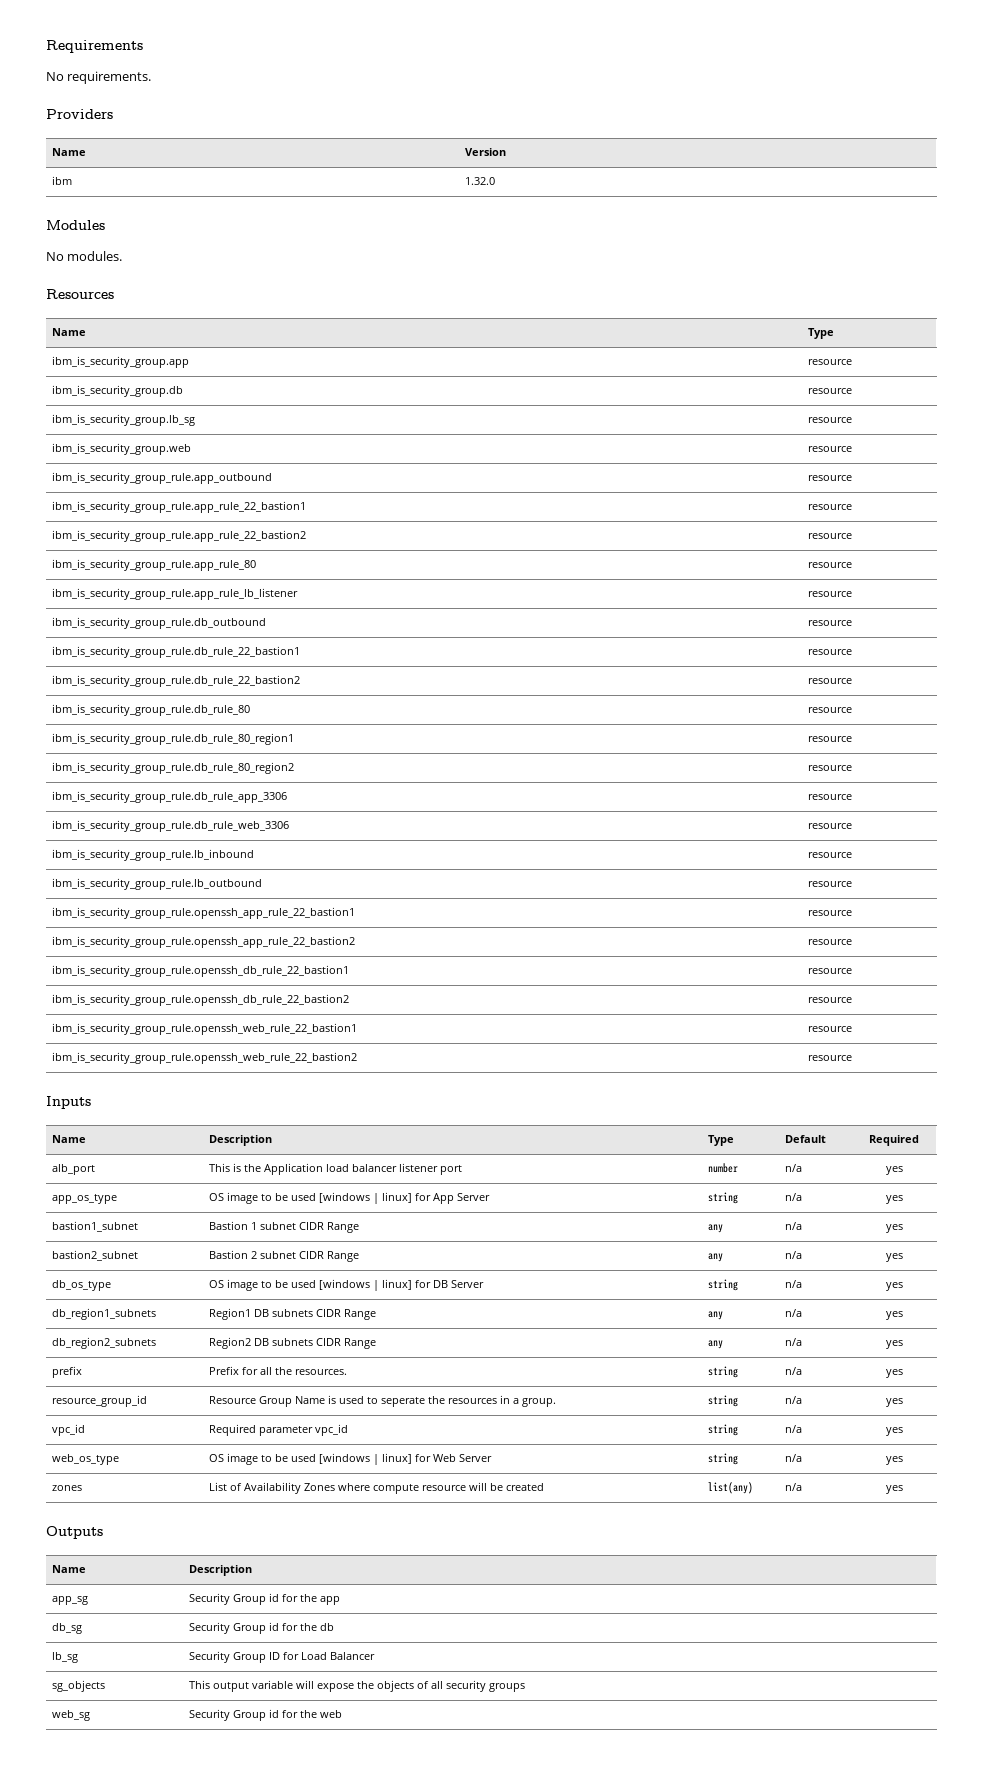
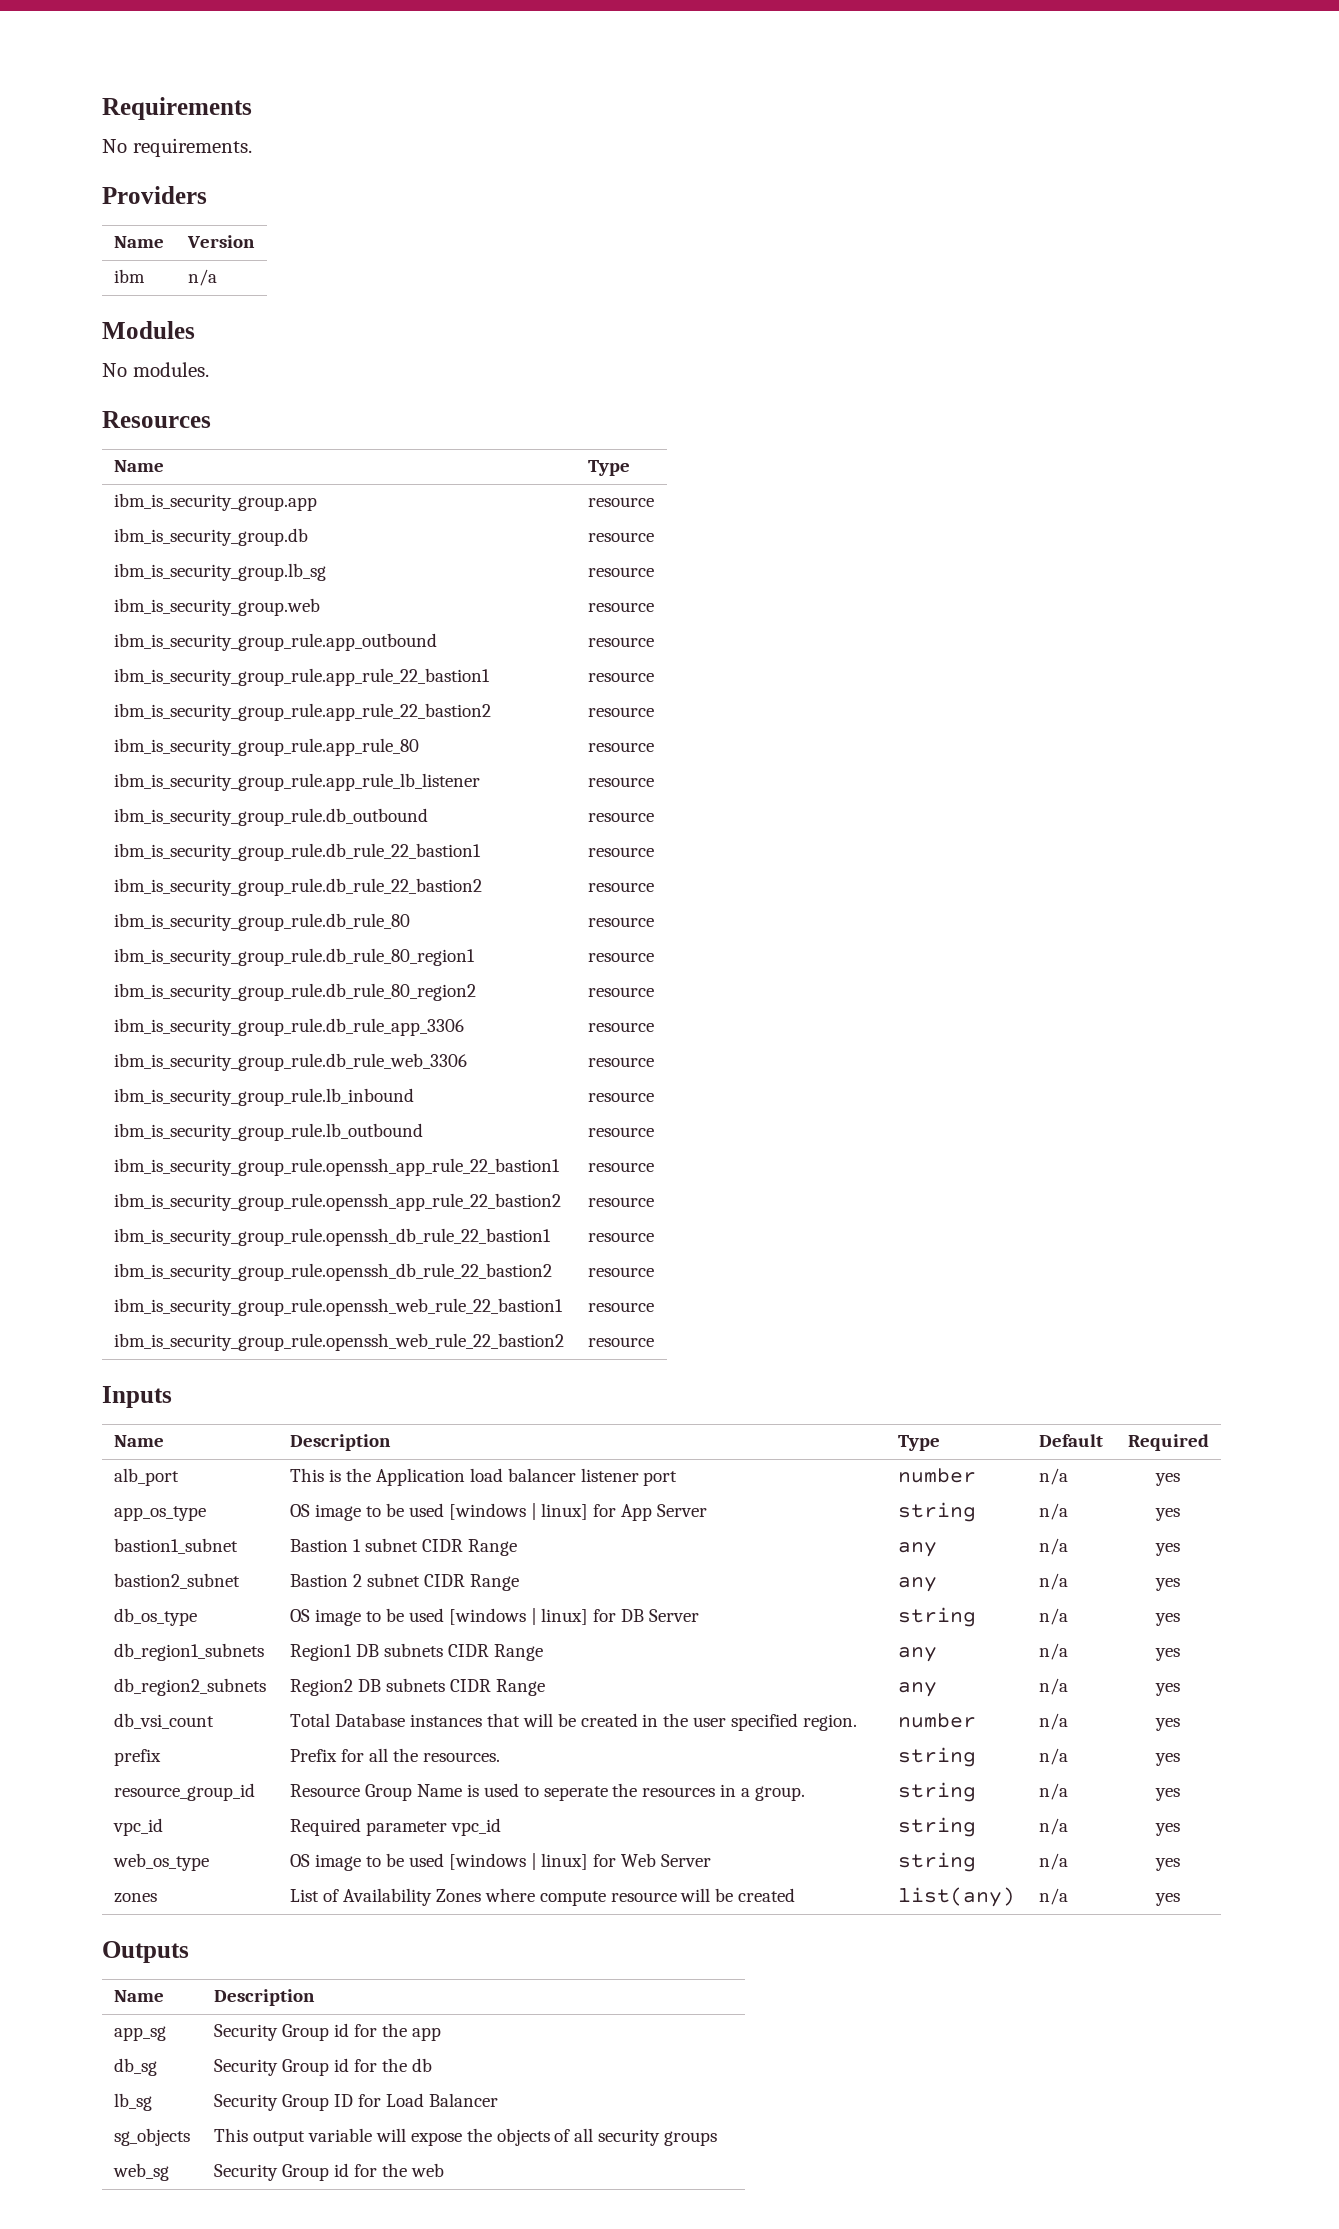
[464,177,495,185] 1.32.0 -> [187,269,217,286] n/a
(903, 1344) none -> [113,1713,214,1729] [289,1713,858,1731] [897,1713,976,1728] [1038,1713,1068,1730] [1155,1718,1180,1731] // db_vsi_count | Total Database instances that will be created in the user specified region. | number | n/a | yes

